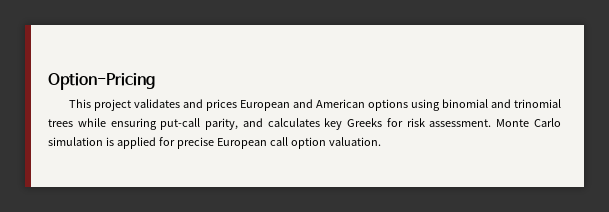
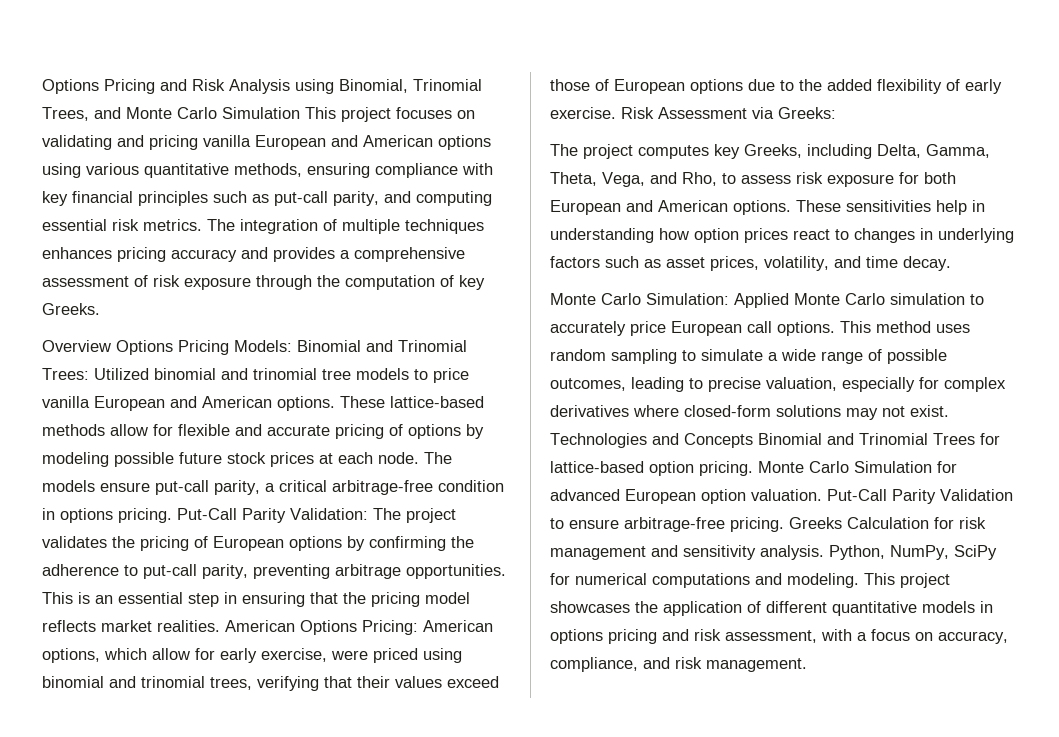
[48,73,155,90] [68,99,237,111] Option-Pricing // This project validates and prices -> [42,79,482,94] [42,107,475,122] [42,135,251,150] Options Pricing and Risk Analysis using Binomial, Trinomial Trees, and Monte Carlo Simulation This project focuses on validating and pricing vanilla
[441,99,561,108] [48,118,561,130] [48,137,381,149] binomial and trinomial trees while ensuring put-call parity, and calculates key Greeks for risk assessment. Monte Carlo simulation is applied for precise European call option valuation. -> [86,163,493,178] [42,191,492,206] [42,219,484,234] [42,247,465,262] [42,275,485,290] [42,303,100,315] [42,340,467,355] [42,368,469,383] [42,396,484,411] [42,424,484,439] [42,452,452,467] [42,480,504,495] [42,508,456,523] [42,536,474,551] [42,564,506,579] [42,592,470,607] [42,620,493,635] [42,648,462,663] [42,676,499,691] [550,79,1002,94] [550,107,836,119] [550,144,990,159] [550,172,956,187] [550,200,985,215] [550,228,1014,243] [550,256,951,271] [550,293,984,308] [550,321,970,336] [550,349,947,364] [550,377,1006,392] [550,405,949,420] [550,433,1000,448] [550,461,957,476] [550,489,1013,504] [550,517,986,532] [550,545,997,560] [550,573,950,588] [550,601,993,616] [550,629,1008,644] [550,657,807,672] various quantitative methods, ensuring compliance with key financial principles such as put-call parity, and computing essential risk metrics. The integration of multiple techniques enhances pricing accuracy and provides a comprehensive assessment of risk exposure through the computation of key Greeks. // Overview Options Pricing Models: Binomial and Trinomial Trees: Utilized binomial and trinomial tree models to price vanilla European and American options. These lattice-based methods allow for flexible and accurate pricing of options by modeling possible future stock prices at each node. The models ensure put-call parity, a critical arbitrage-free condition in options pricing. Put-Call Parity Validation: The project validates the pricing of European options by confirming the adherence to put-call parity, preventing arbitrage opportunities. This is an essential step in ensuring that the pricing model reflects market realities. American Options Pricing: American options, which allow for early exercise, were priced using binomial and trinomial trees, verifying that their values exceed those of European options due to the added flexibility of early exercise. Risk Assessment via Greeks: // The project computes key Greeks, including Delta, Gamma, Theta, Vega, and Rho, to assess risk exposure for both European and American options. These sensitivities help in understanding how option prices react to changes in underlying factors such as asset prices, volatility, and time decay. // Monte Carlo Simulation: Applied Monte Carlo simulation to accurately price European call options. This method uses random sampling to simulate a wide range of possible outcomes, leading to precise valuation, especially for complex derivatives where closed-form solutions may not exist. Technologies and Concepts Binomial and Trinomial Trees for lattice-based option pricing. Monte Carlo Simulation for advanced European option valuation. Put-Call Parity Validation to ensure arbitrage-free pricing. Greeks Calculation for risk management and sensitivity analysis. Python, NumPy, SciPy for numerical computations and modeling. This project showcases the application of different quantitative models in options pricing and risk assessment, with a focus on accuracy, compliance, and risk management.

